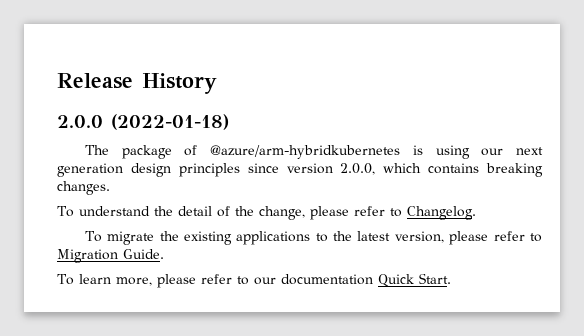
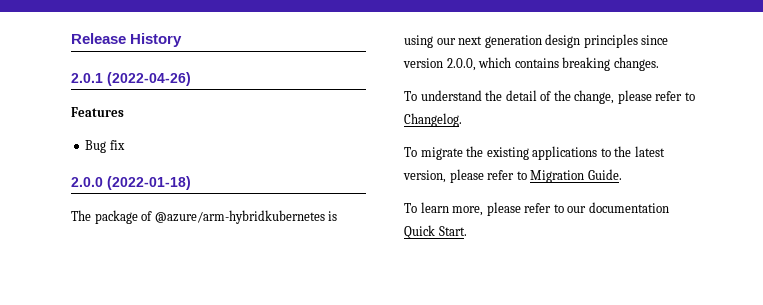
(217, 83) none -> [71,72,191,86] [71,107,124,117] [85,140,125,153] // 2.0.1 (2022-04-26) // Features // Bug fix

